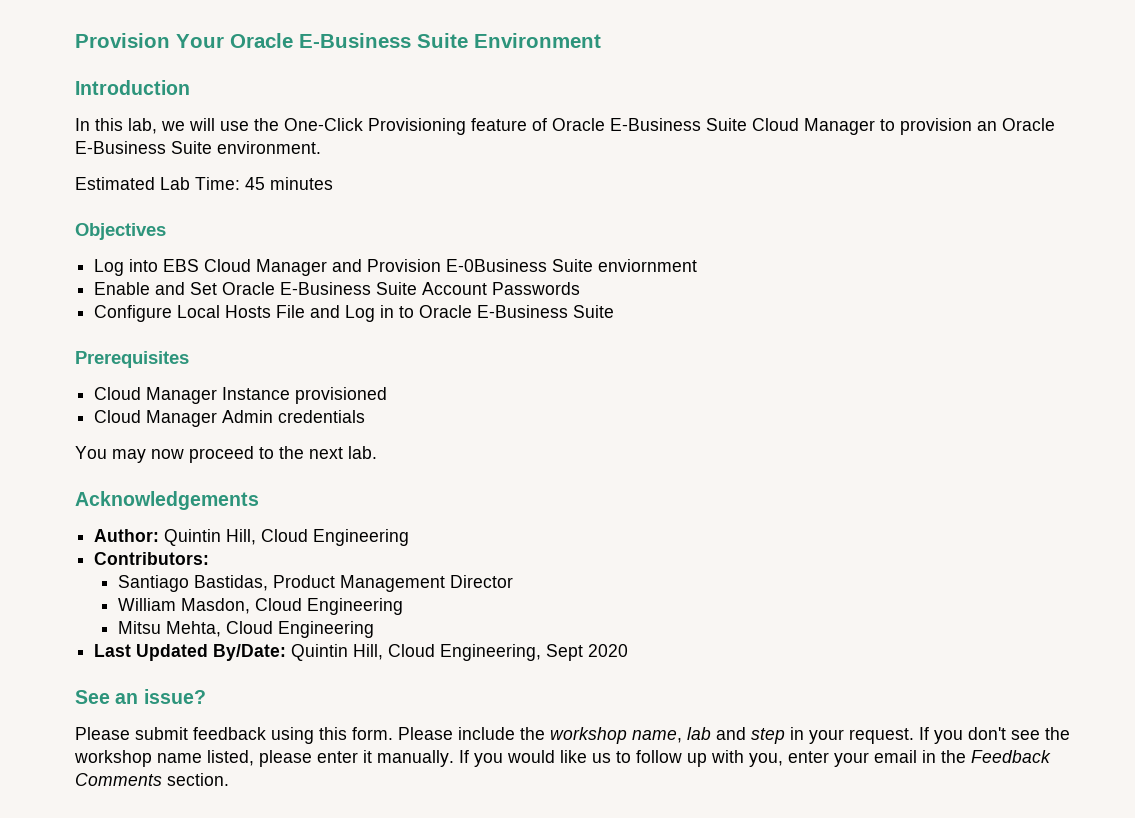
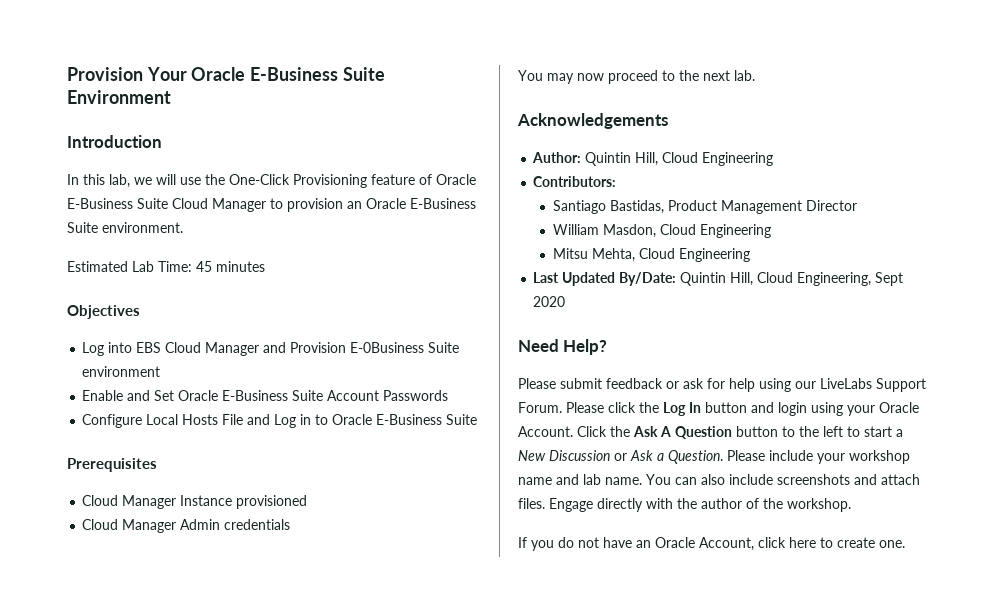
[598,259,698,272] enviornment -> [82,366,161,377] environment
[75,689,206,704] See an issue? -> [518,339,608,355] Need Help?
[271,727,1070,744] [74,750,1051,767] [75,773,229,786] using this form. Please include the workshop name, lab and step in your request. If you don't see the workshop name listed, please enter it manually. If you would like us to follow up with you, enter your email in the Feedback Comments section. -> [666,378,926,392] [518,402,919,416] [518,426,903,439] [518,450,910,464] [518,474,920,485] [518,498,851,512] [518,537,905,551] or ask for help using our LiveLabs Support Forum. Please click the Log In button and login using your Oracle Account. Click the Ask A Question button to the left to start a New Discussion or Ask a Question. Please include your workshop name and lab name. You can also include screenshots and attach files. Engage directly with the author of the workshop. // If you do not have an Oracle Account, click here to create one.

